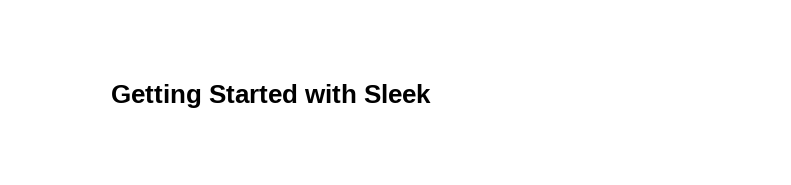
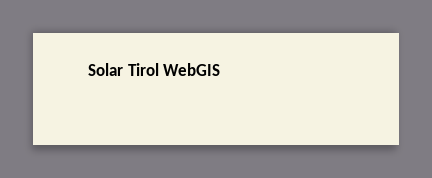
[111,84,432,108] Getting Started with Sleek -> [88,63,221,76] Solar Tirol WebGIS

